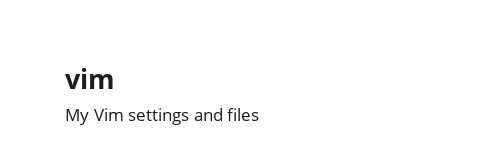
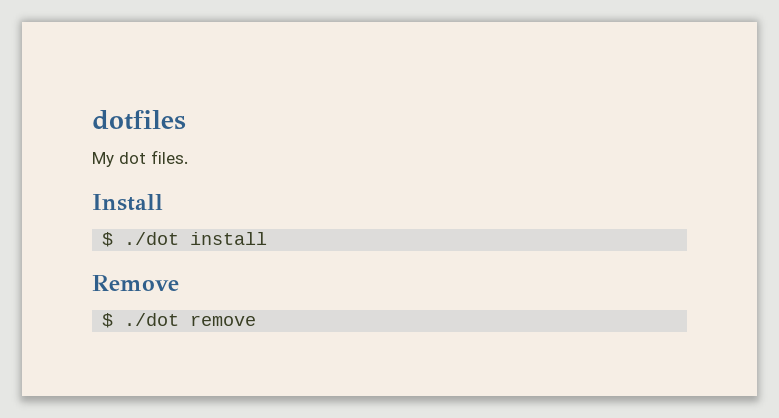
[65,68,115,89] vim -> [92,110,186,130] dotfiles
[93,108,260,125] Vim settings and files -> [119,150,188,164] [92,194,163,211] [102,232,268,247] [92,275,179,291] [102,313,257,328] dot files. // Install // $ ./dot install // Remove // $ ./dot remove

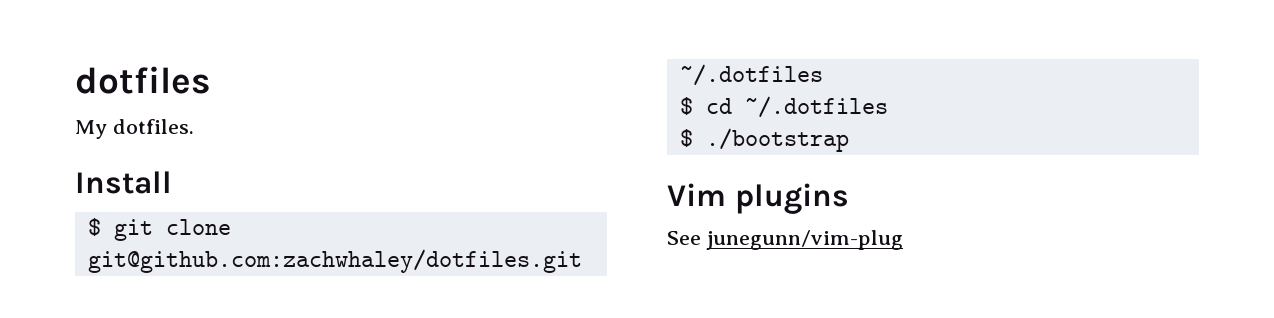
[119,150,188,164] dot files. -> [112,119,194,134] dotfiles.
[124,232,268,245] [92,275,179,291] [102,313,257,328] ./dot install // Remove // $ ./dot remove -> [113,219,231,241] [87,249,582,273] [679,64,823,86] [679,96,888,118] [679,128,849,152] [667,183,849,214] [667,230,903,250] git clone git@github.com:zachwhaley/dotfiles.git ~/.dotfiles // $ cd ~/.dotfiles // $ ./bootstrap // Vim plugins // See junegunn/vim-plug

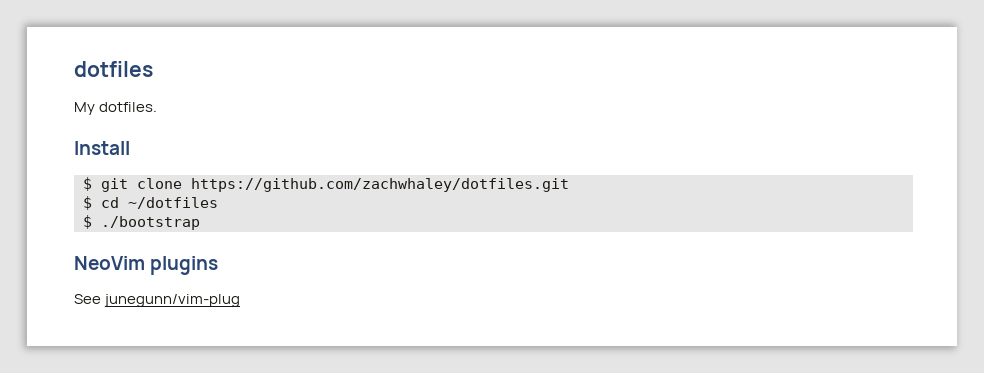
[87,249,582,273] [679,64,823,86] git@github.com:zachwhaley/dotfiles.git ~/.dotfiles -> [191,178,569,192] https://github.com/zachwhaley/dotfiles.git
[744,96,888,118] ~/.dotfiles -> [128,197,218,209] ~/dotfiles
[667,183,726,206] Vim -> [74,256,145,270] NeoVim

